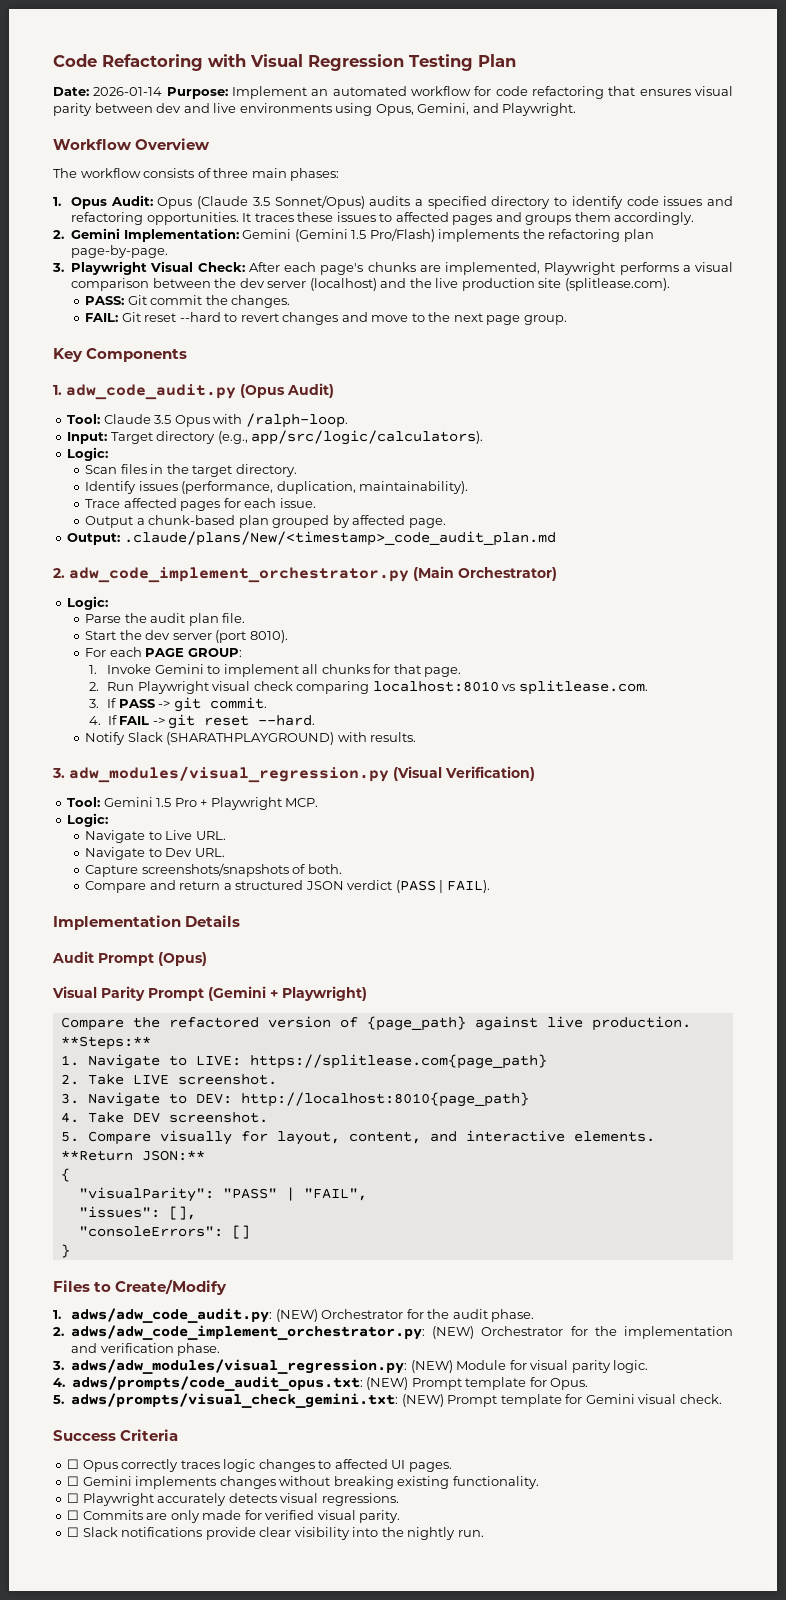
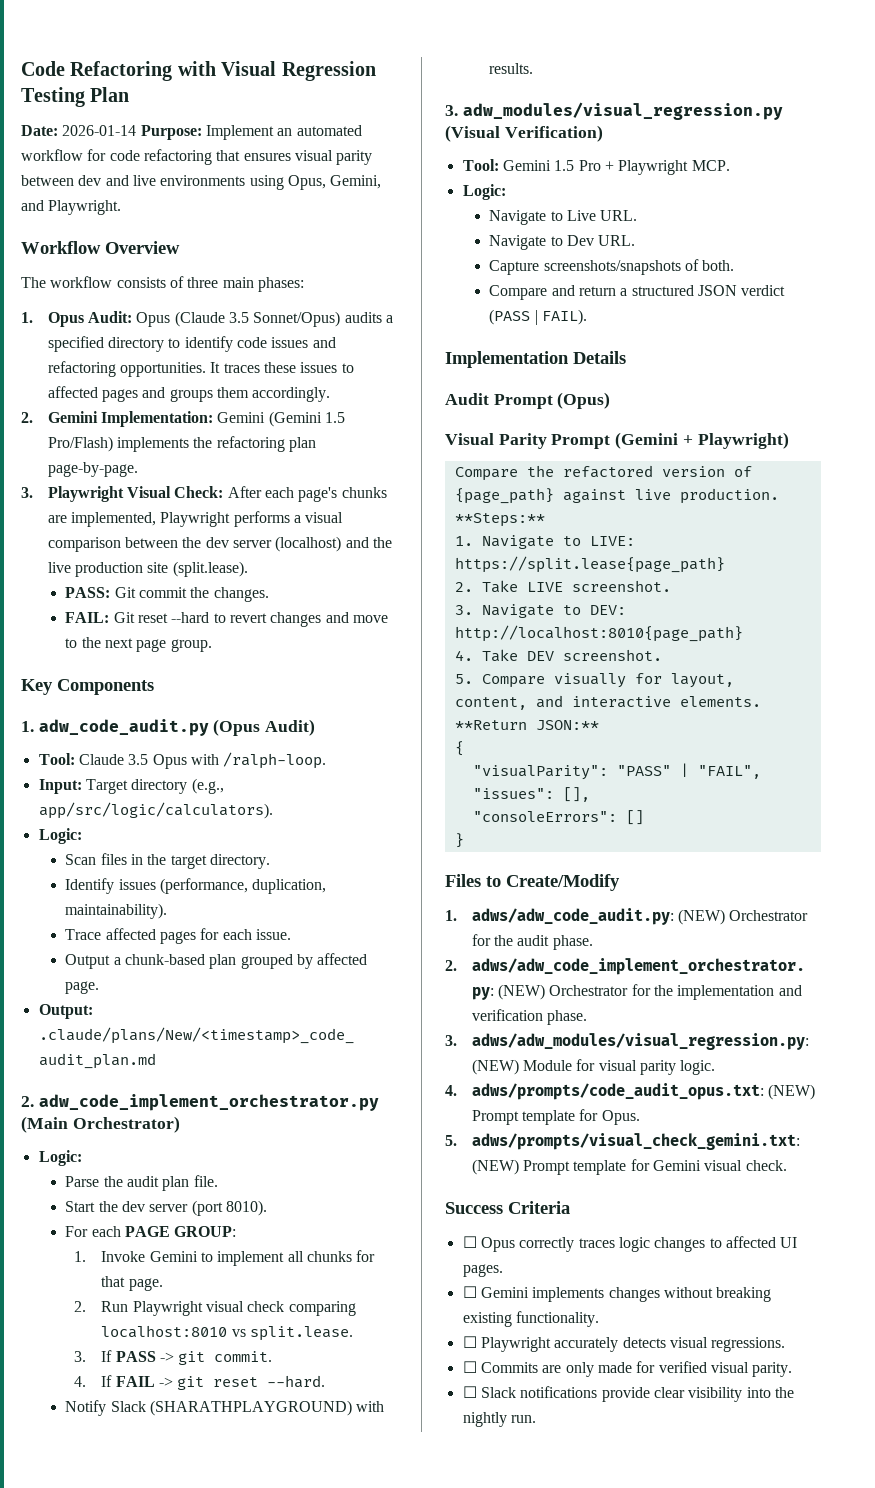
[564,278,670,291] (splitlease.com). -> [172,561,248,577] (split.lease).
[518,680,648,695] splitlease.com. -> [249,1326,353,1341] split.lease.
[249,1054,547,1069] https://splitlease.com{page_path} -> [454,556,725,573] https://split.lease{page_path}

